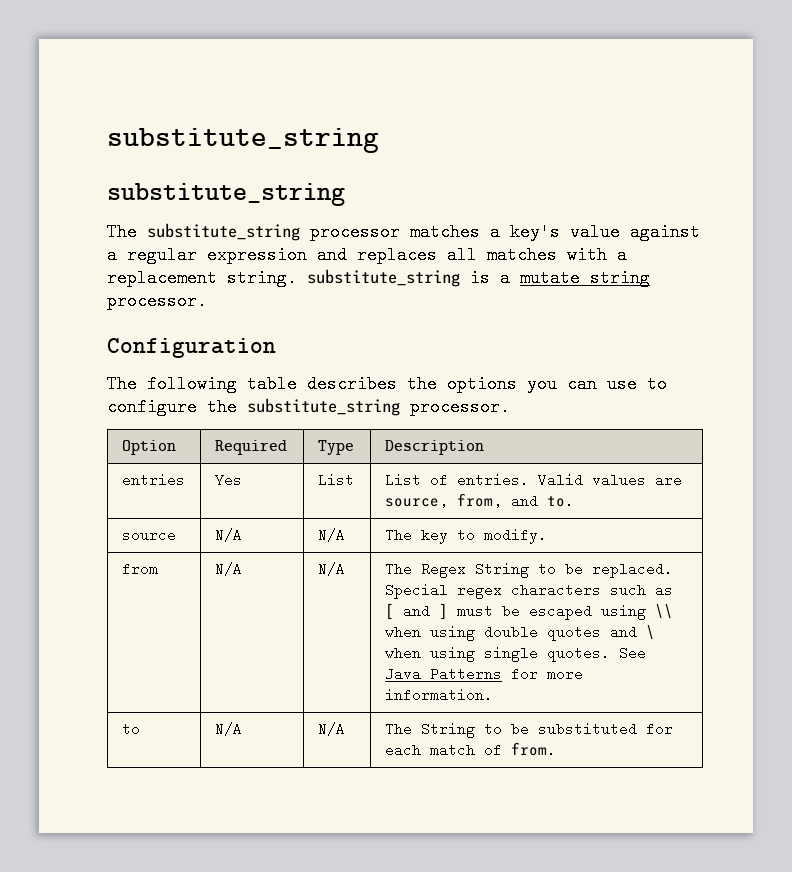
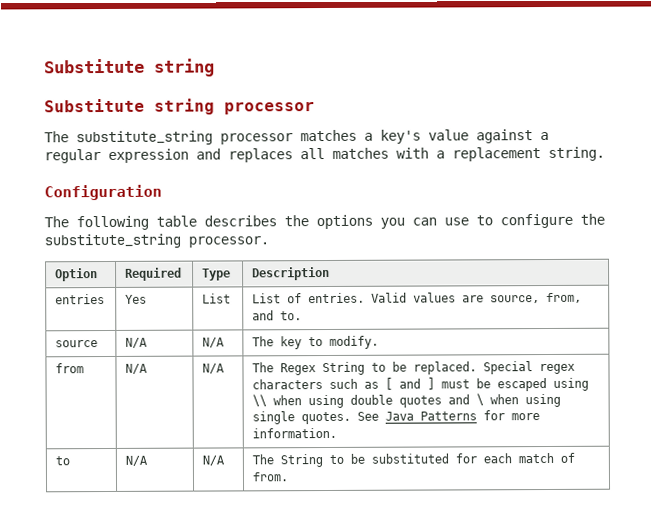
[107,128,379,153] [107,183,345,206] substitute_string // substitute_string -> [44,58,215,77] [44,98,315,115] Substitute string // Substitute string processor
[307,269,650,287] [107,292,207,310] substitute_string is a mutate string processor. -> (605, 153) none

